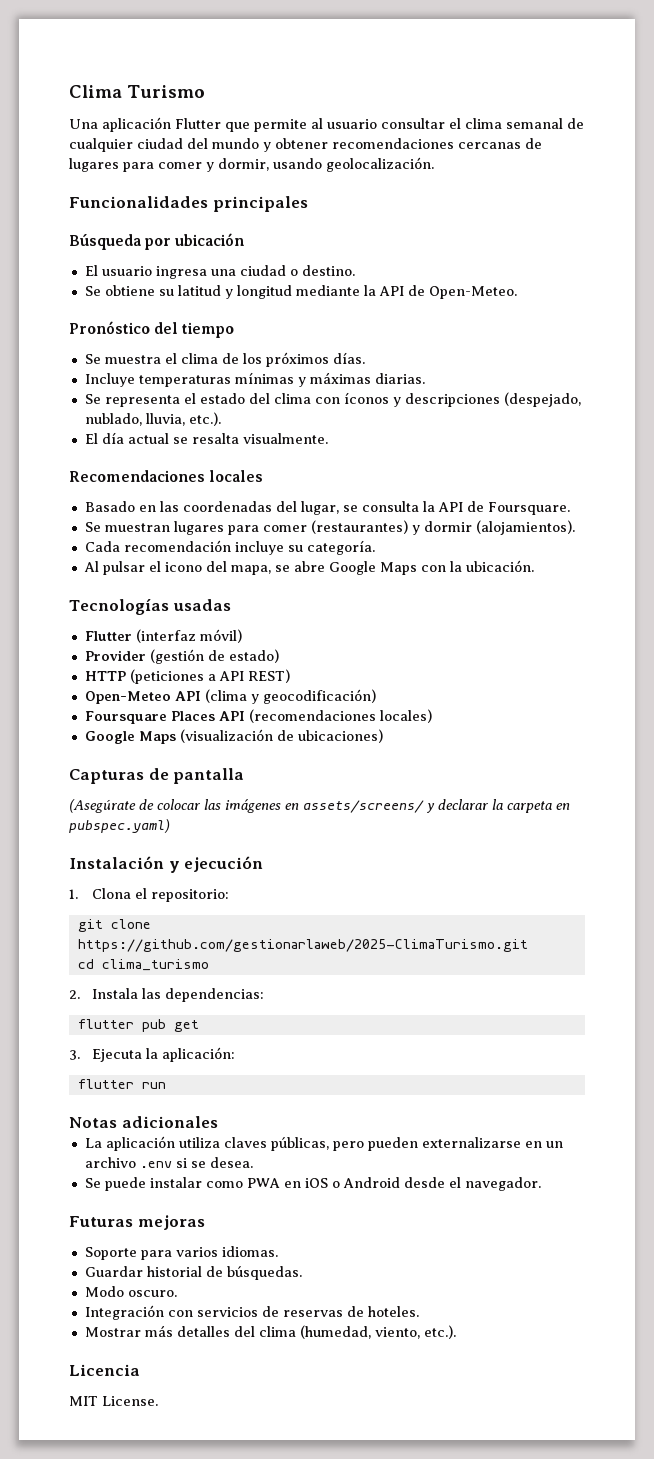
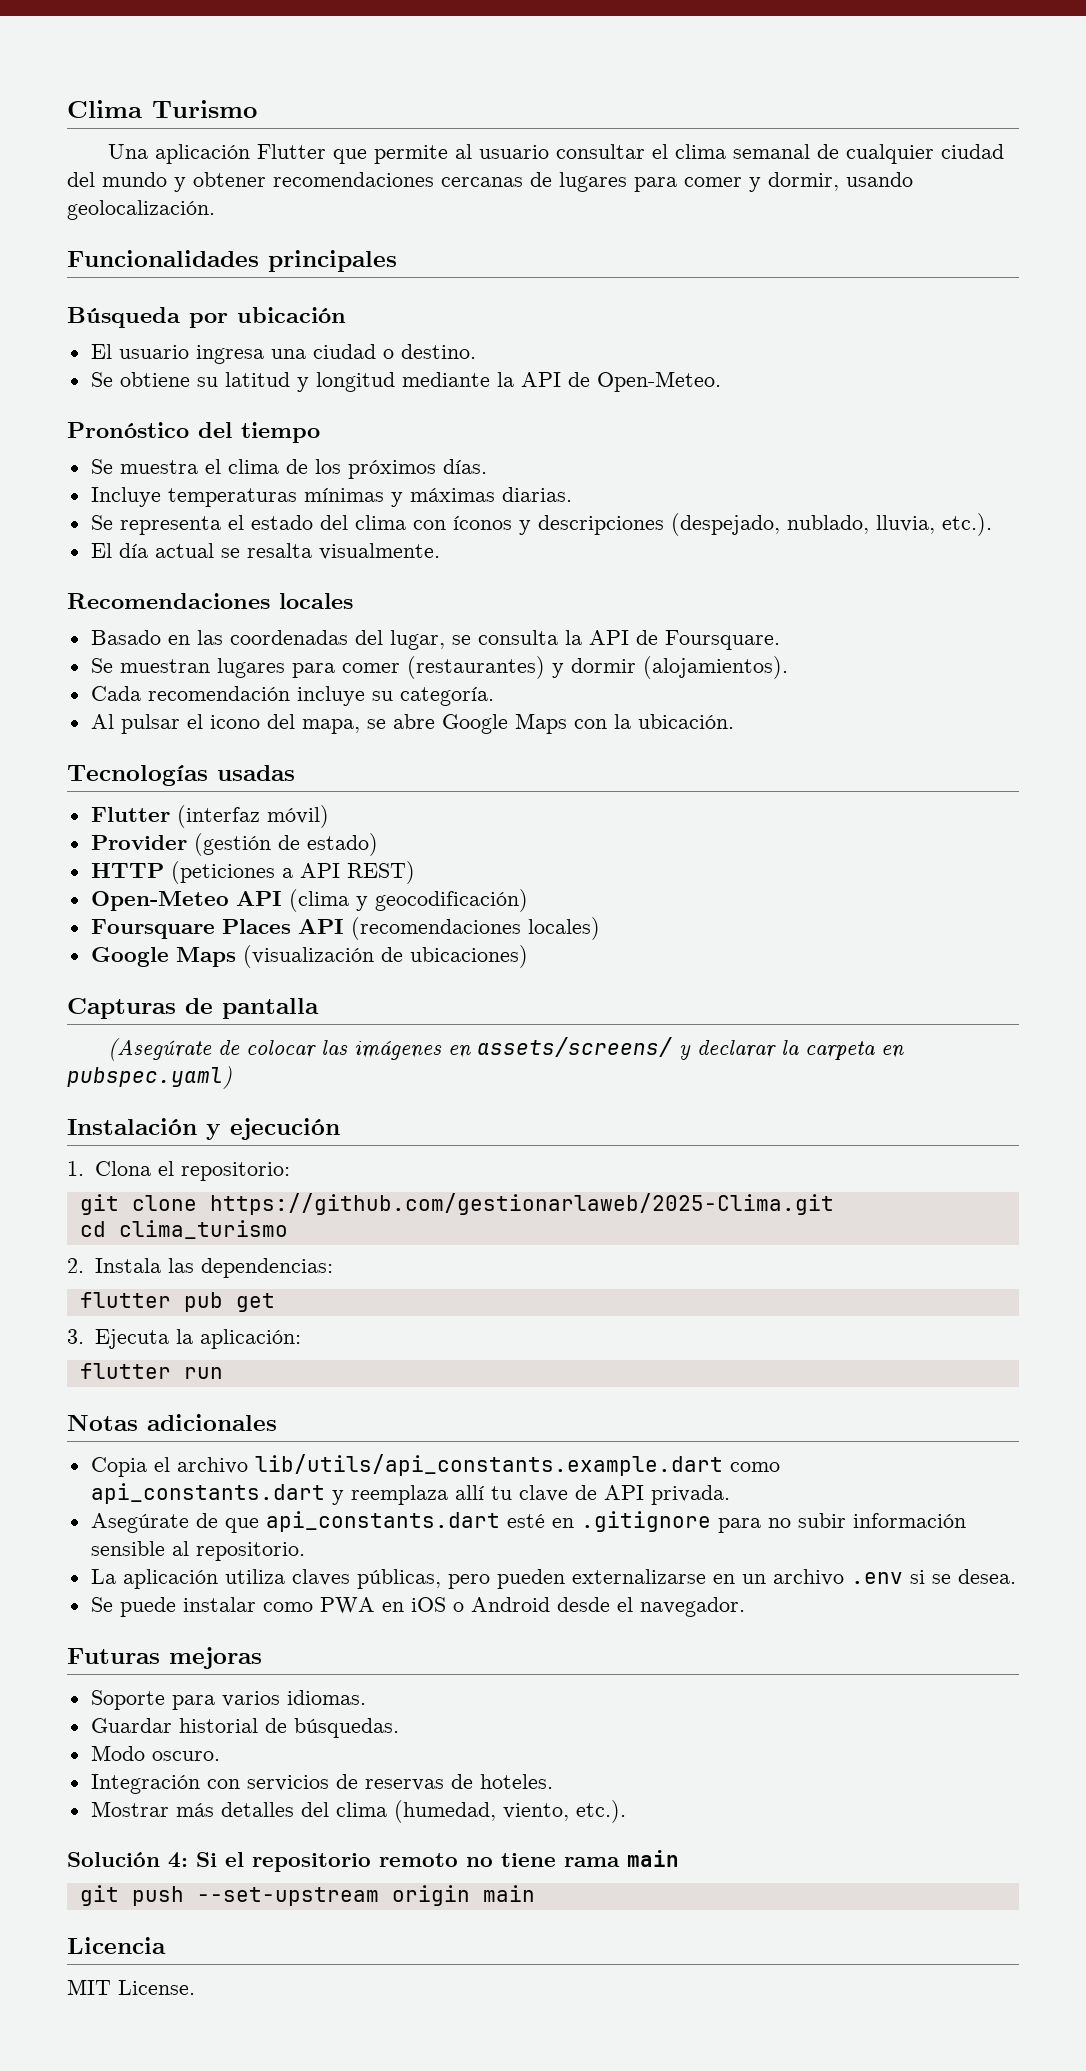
[77,939,528,952] https://github.com/gestionarlaweb/2025-ClimaTurismo.git -> [209,1193,834,1215] https://github.com/gestionarlaweb/2025-Clima.git
(218, 1122) none -> [90,1454,780,1477] [90,1483,730,1505] [90,1511,966,1533] [90,1541,305,1561] // Copia el archivo lib/utils/api_constants.example.dart como api_constants.dart y reemplaza allí tu clave de API privada. // Asegúrate de que api_constants.dart esté en .gitignore para no subir información sensible al repositorio.
(456, 1332) none -> [67,1850,679,1872] [79,1885,535,1906] // Solución 4: Si el repositorio remoto no tiene rama main // git push --set-upstream origin main

